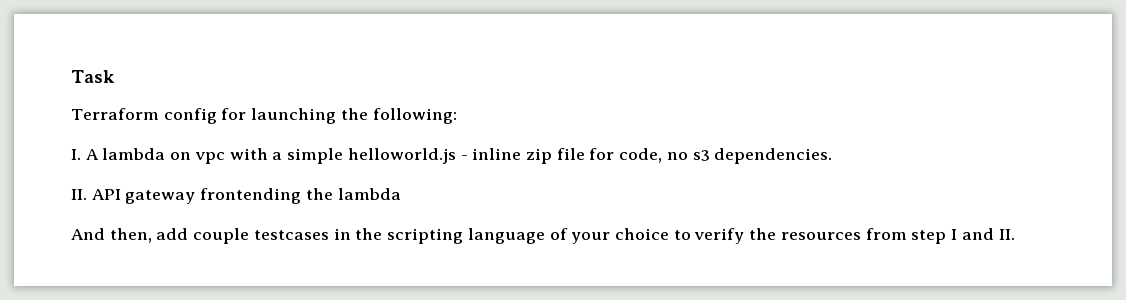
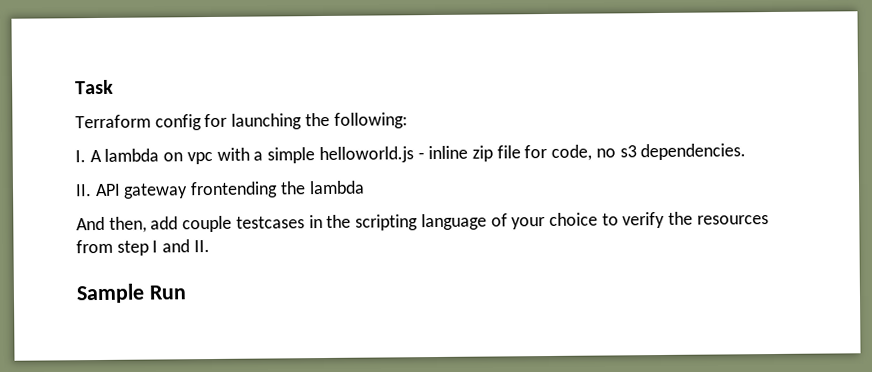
(1015, 234) none -> [76,283,186,304] // Sample Run

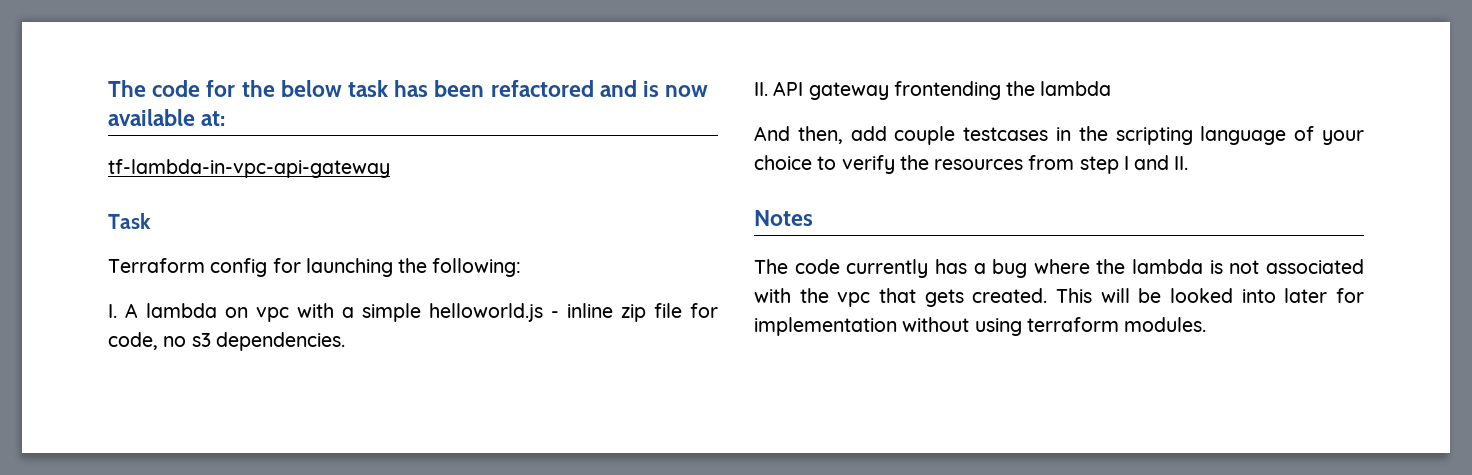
(75, 87) none -> [108,80,709,97] [108,109,226,126] [108,159,390,178] The code for the below task has been refactored and is now available at: // tf-lambda-in-vpc-api-gateway //
[76,283,186,304] Sample Run -> [754,210,813,226] [754,259,1364,278] [754,288,1364,307] [754,317,1207,336] Notes // The code currently has a bug where the lambda is not associated with the vpc that gets created. This will be looked into later for implementation without using terraform modules.

